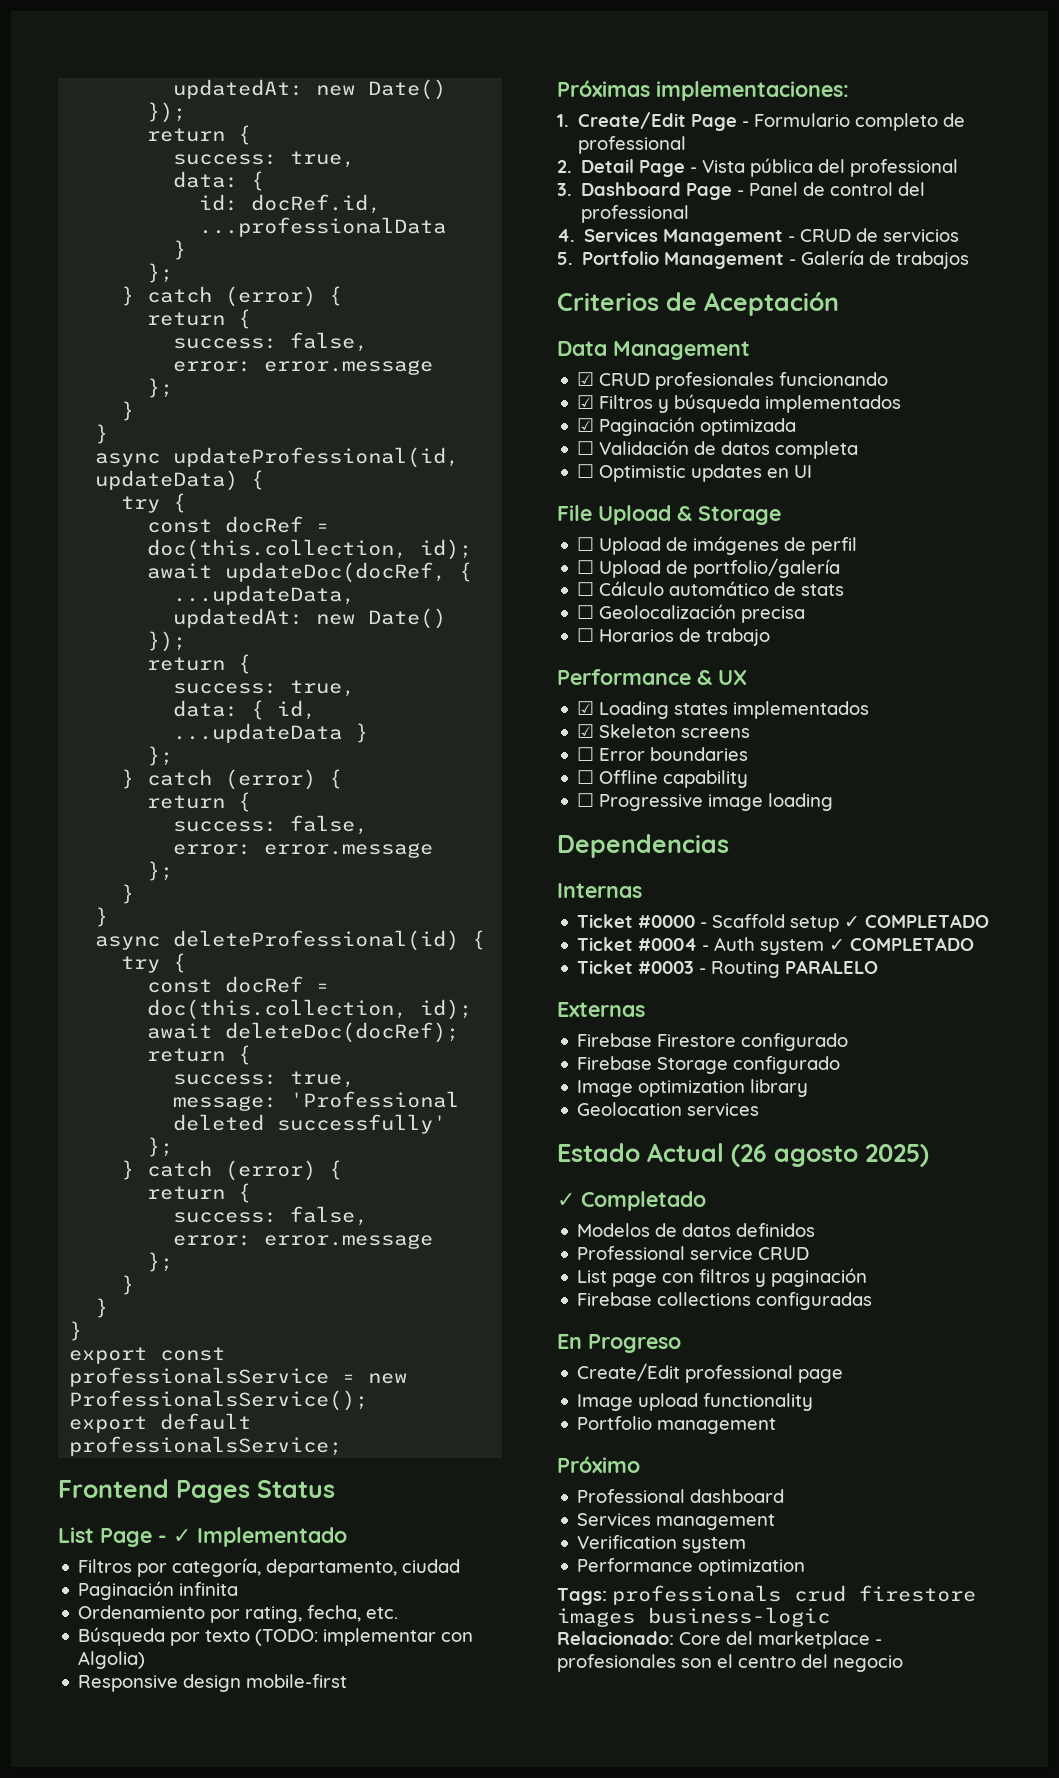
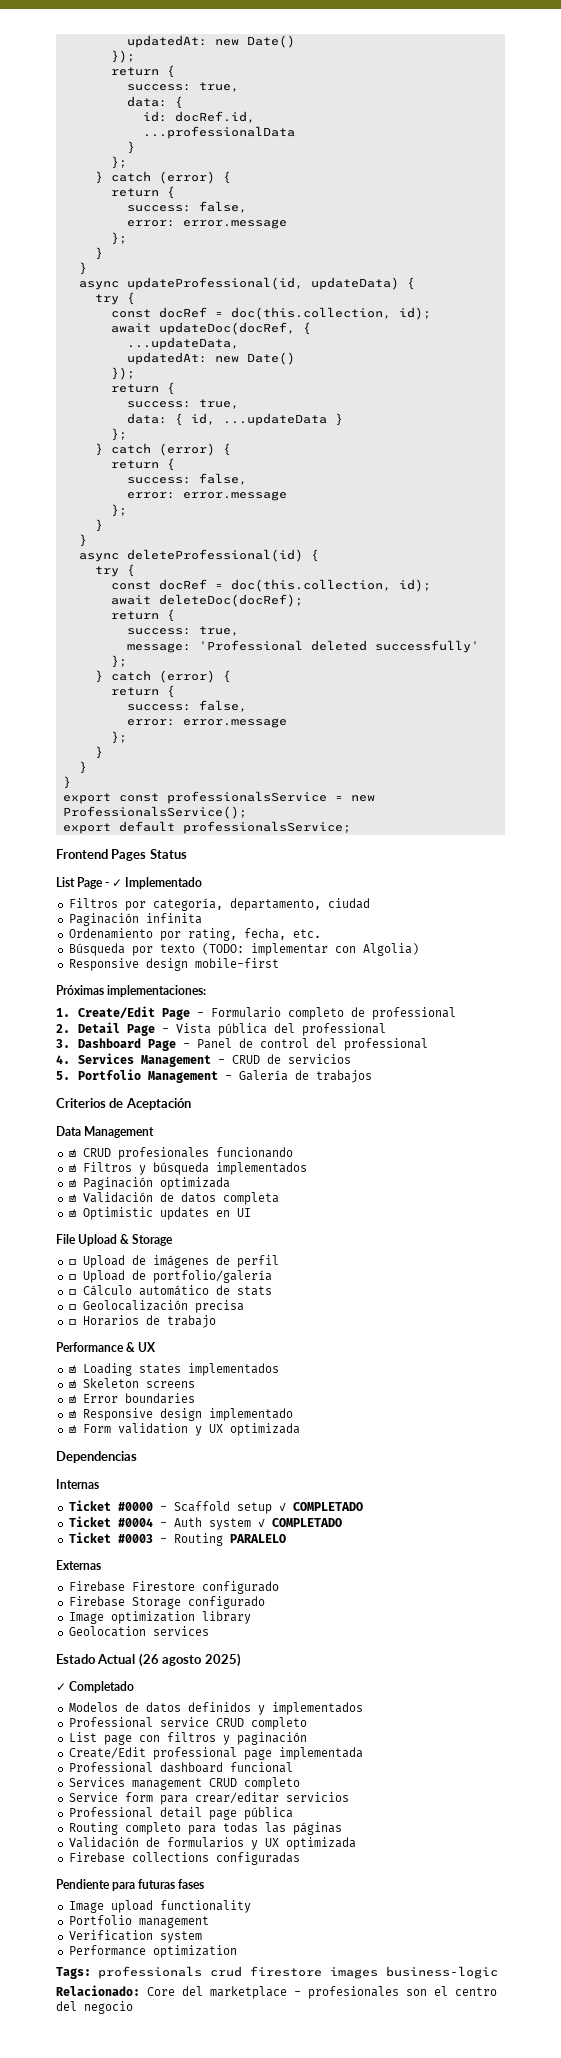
[577,441,595,455] ☐ -> [68,1194,76,1202] ☑
[577,464,595,478] ☐ -> [68,1209,76,1217] ☑
[577,747,595,761] ☐ -> [68,1395,76,1403] ☑
[577,770,749,788] [577,793,834,811] ☐ Offline capability // ☐ Progressive image loading -> [68,1408,293,1421] [68,1423,300,1436] ☑ Responsive design implementado // ☑ Form validation y UX optimizada
(816, 1230) none -> [257,1702,363,1715] y implementados
(810, 1253) none -> [250,1717,307,1730] completo
[577,1292,873,1310] [557,1334,681,1353] [577,1363,844,1383] Firebase collections configuradas // En Progreso // Create/Edit professional page -> [68,1747,363,1760] [68,1762,293,1773] [68,1777,300,1790] [68,1792,349,1805] [68,1807,293,1820] [68,1822,342,1835] [68,1837,356,1850] [68,1852,300,1865] [56,1879,205,1891] Create/Edit professional page implementada // Professional dashboard funcional // Services management CRUD completo // Service form para crear/editar servicios // Professional detail page pública // Routing completo para todas las páginas // Validación de formularios y UX optimizada // Firebase collections configuradas // Pendiente para futuras fases
[557,1456,640,1473] [577,1489,785,1503] [577,1513,776,1530] // Próximo // Professional dashboard // Services management -> (209, 1922) none

